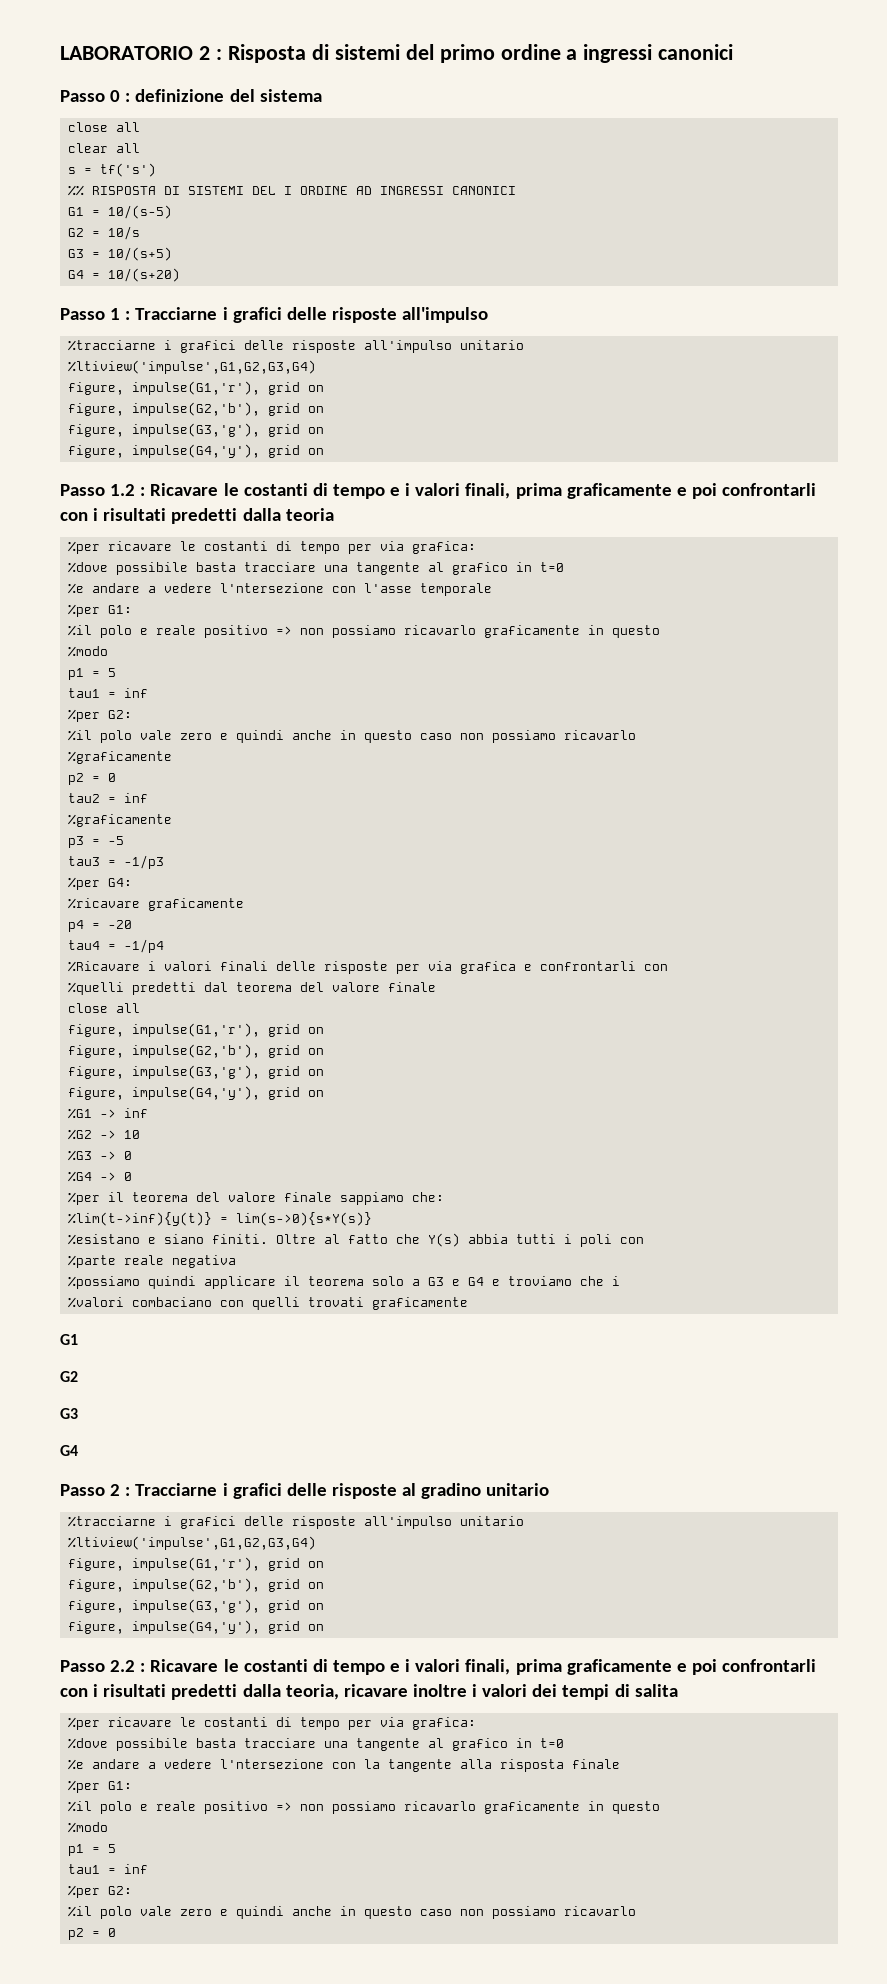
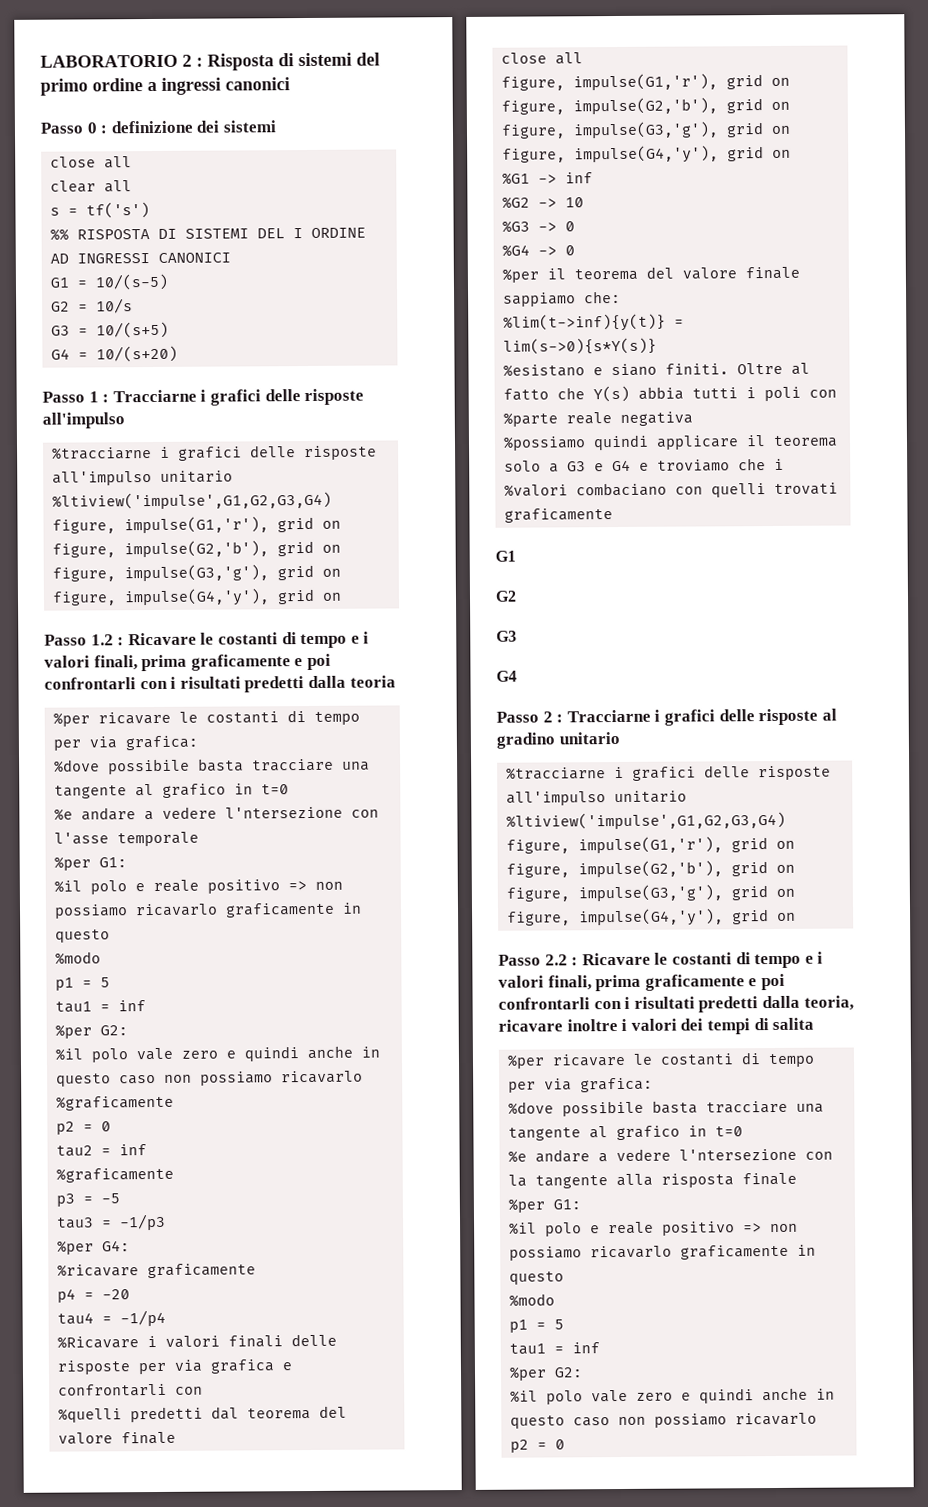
[229,89,322,102] del sistema -> [196,120,276,133] dei sistemi

